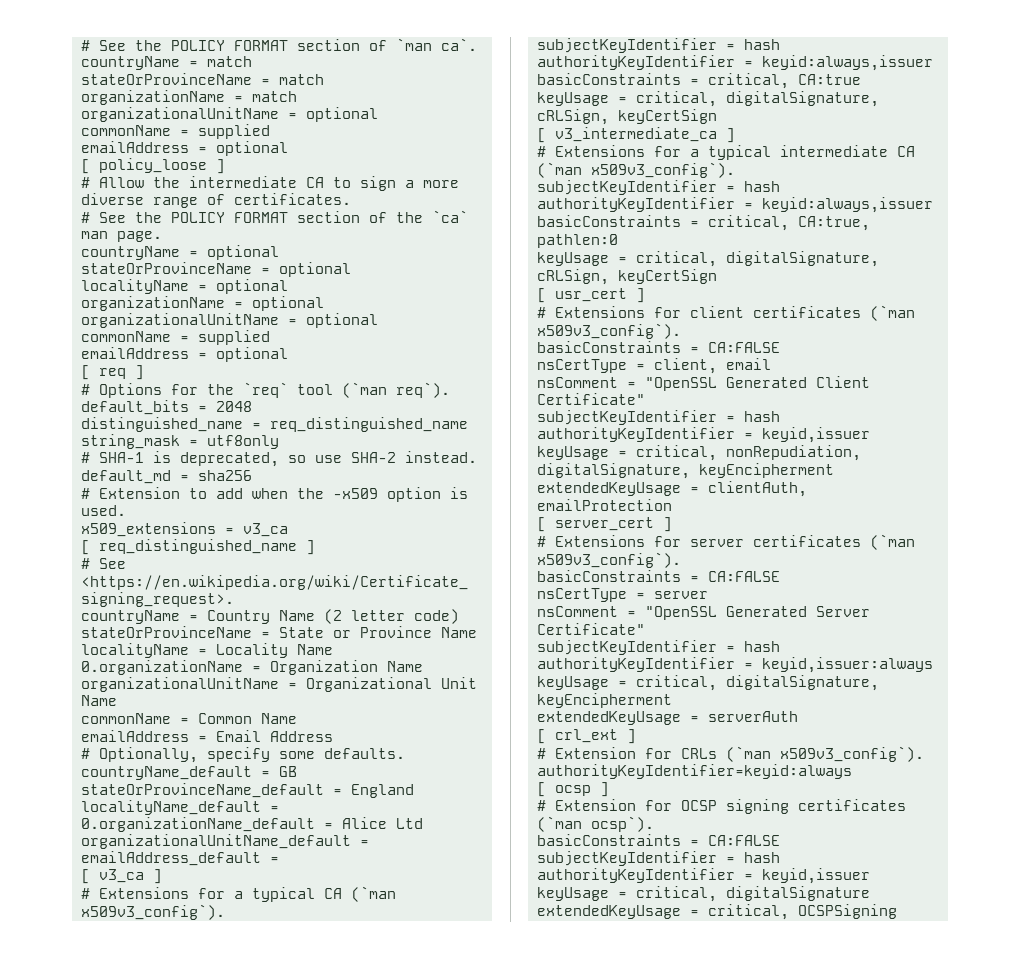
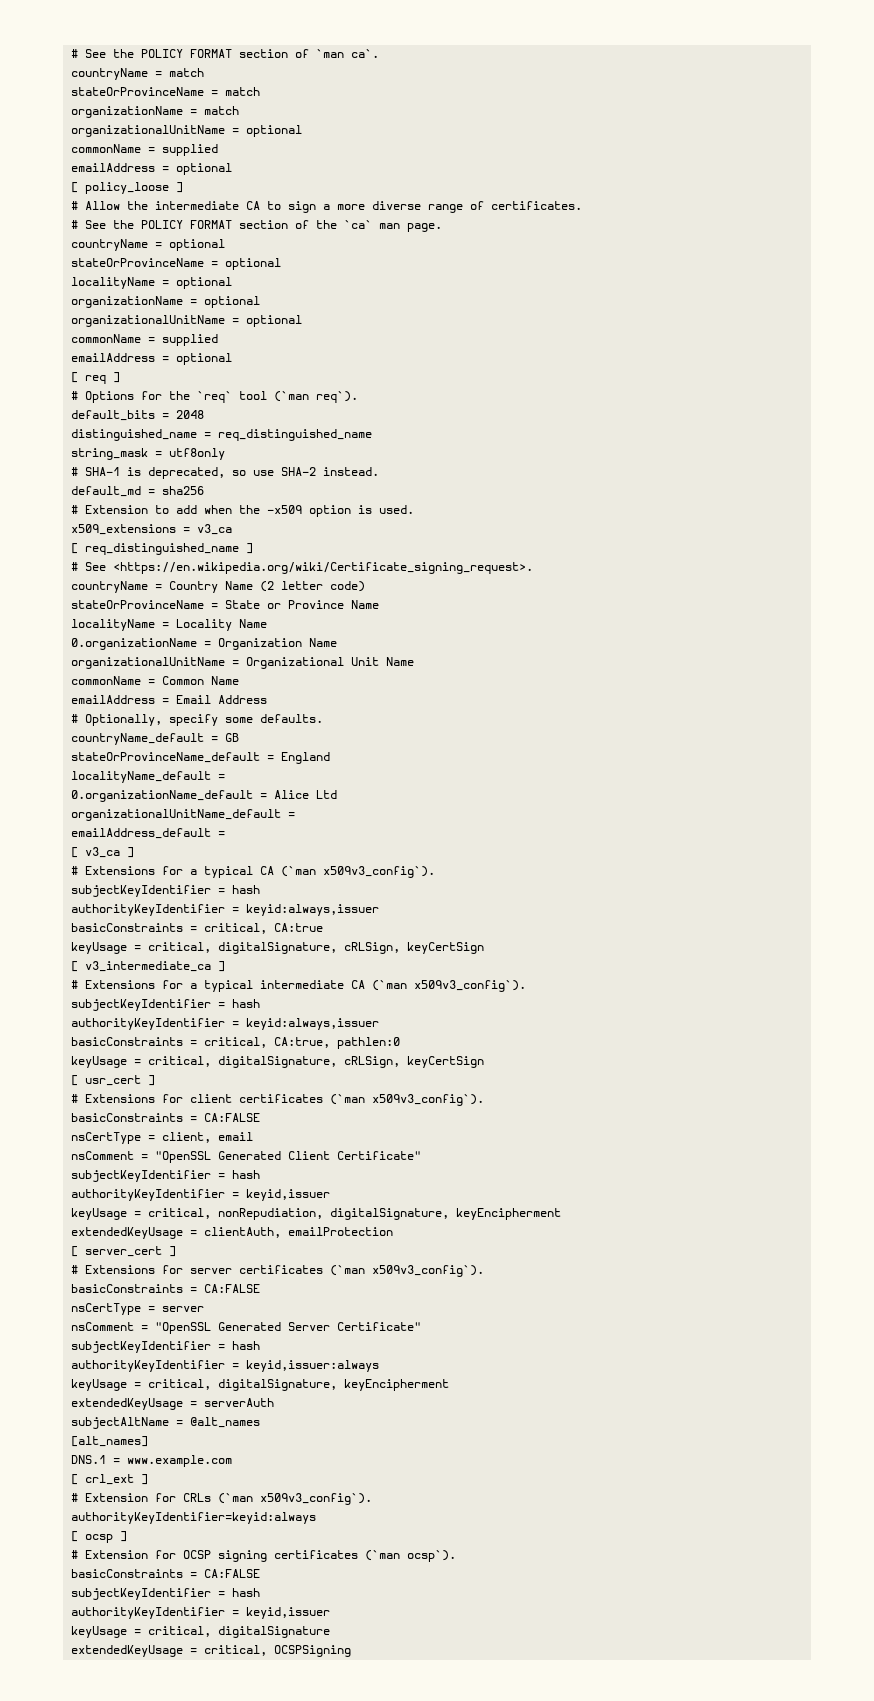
(798, 716) none -> [70,1417,260,1429] [70,1436,148,1447] [70,1455,232,1467] // subjectAltName = @alt_names // [alt_names] // DNS.1 = www.example.com

